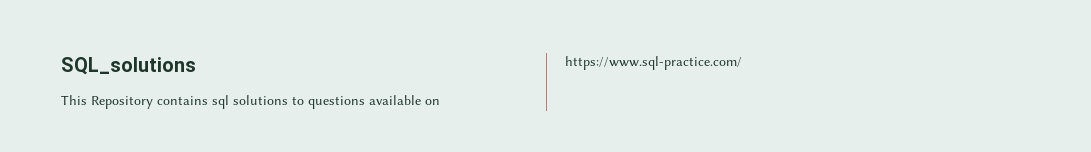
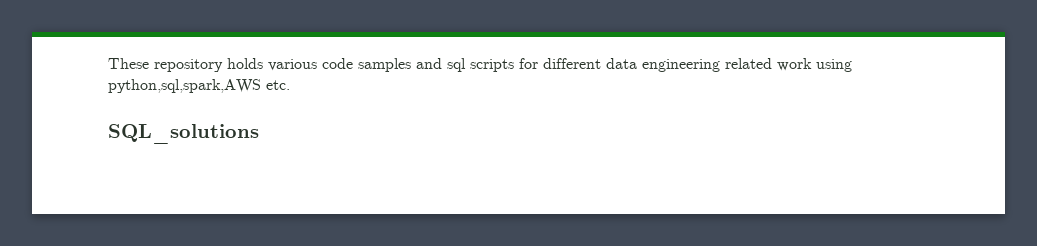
[61,57,196,75] [61,95,440,109] [565,56,742,70] SQL_solutions // This Repository contains sql solutions to questions available on https://www.sql-practice.com/ -> [108,58,852,72] [108,79,290,93] [108,124,259,144] These repository holds various code samples and sql scripts for different data engineering related work using python,sql,spark,AWS etc. // SQL_solutions

